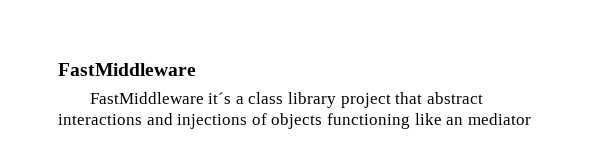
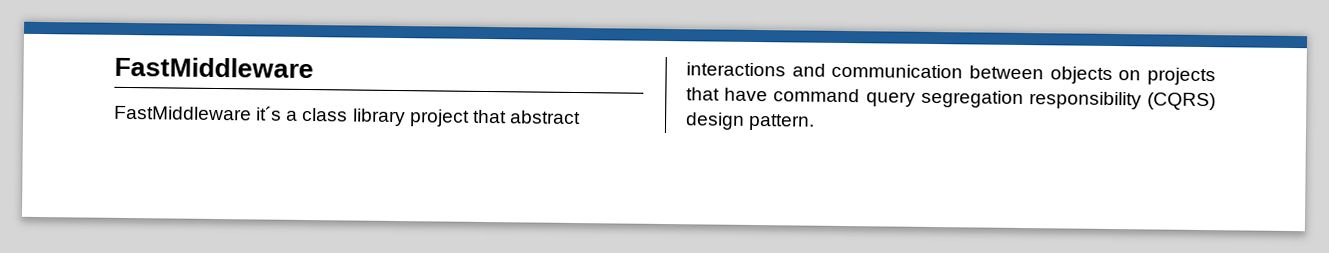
[177,113,531,129] injections of objects functioning like an mediator -> [831,63,1216,86] [686,87,1216,111] [685,112,816,131] communication between objects on projects that have command query segregation responsibility (CQRS) design pattern.

